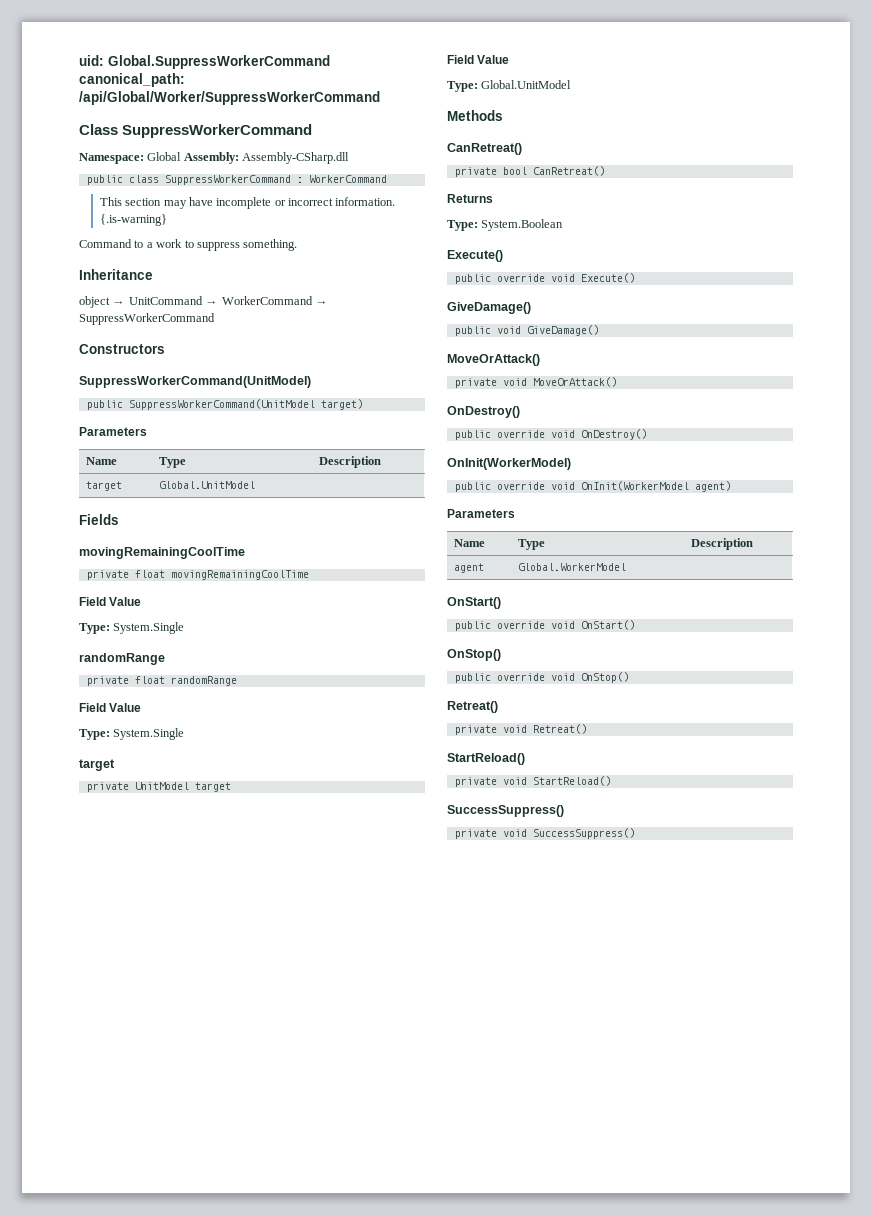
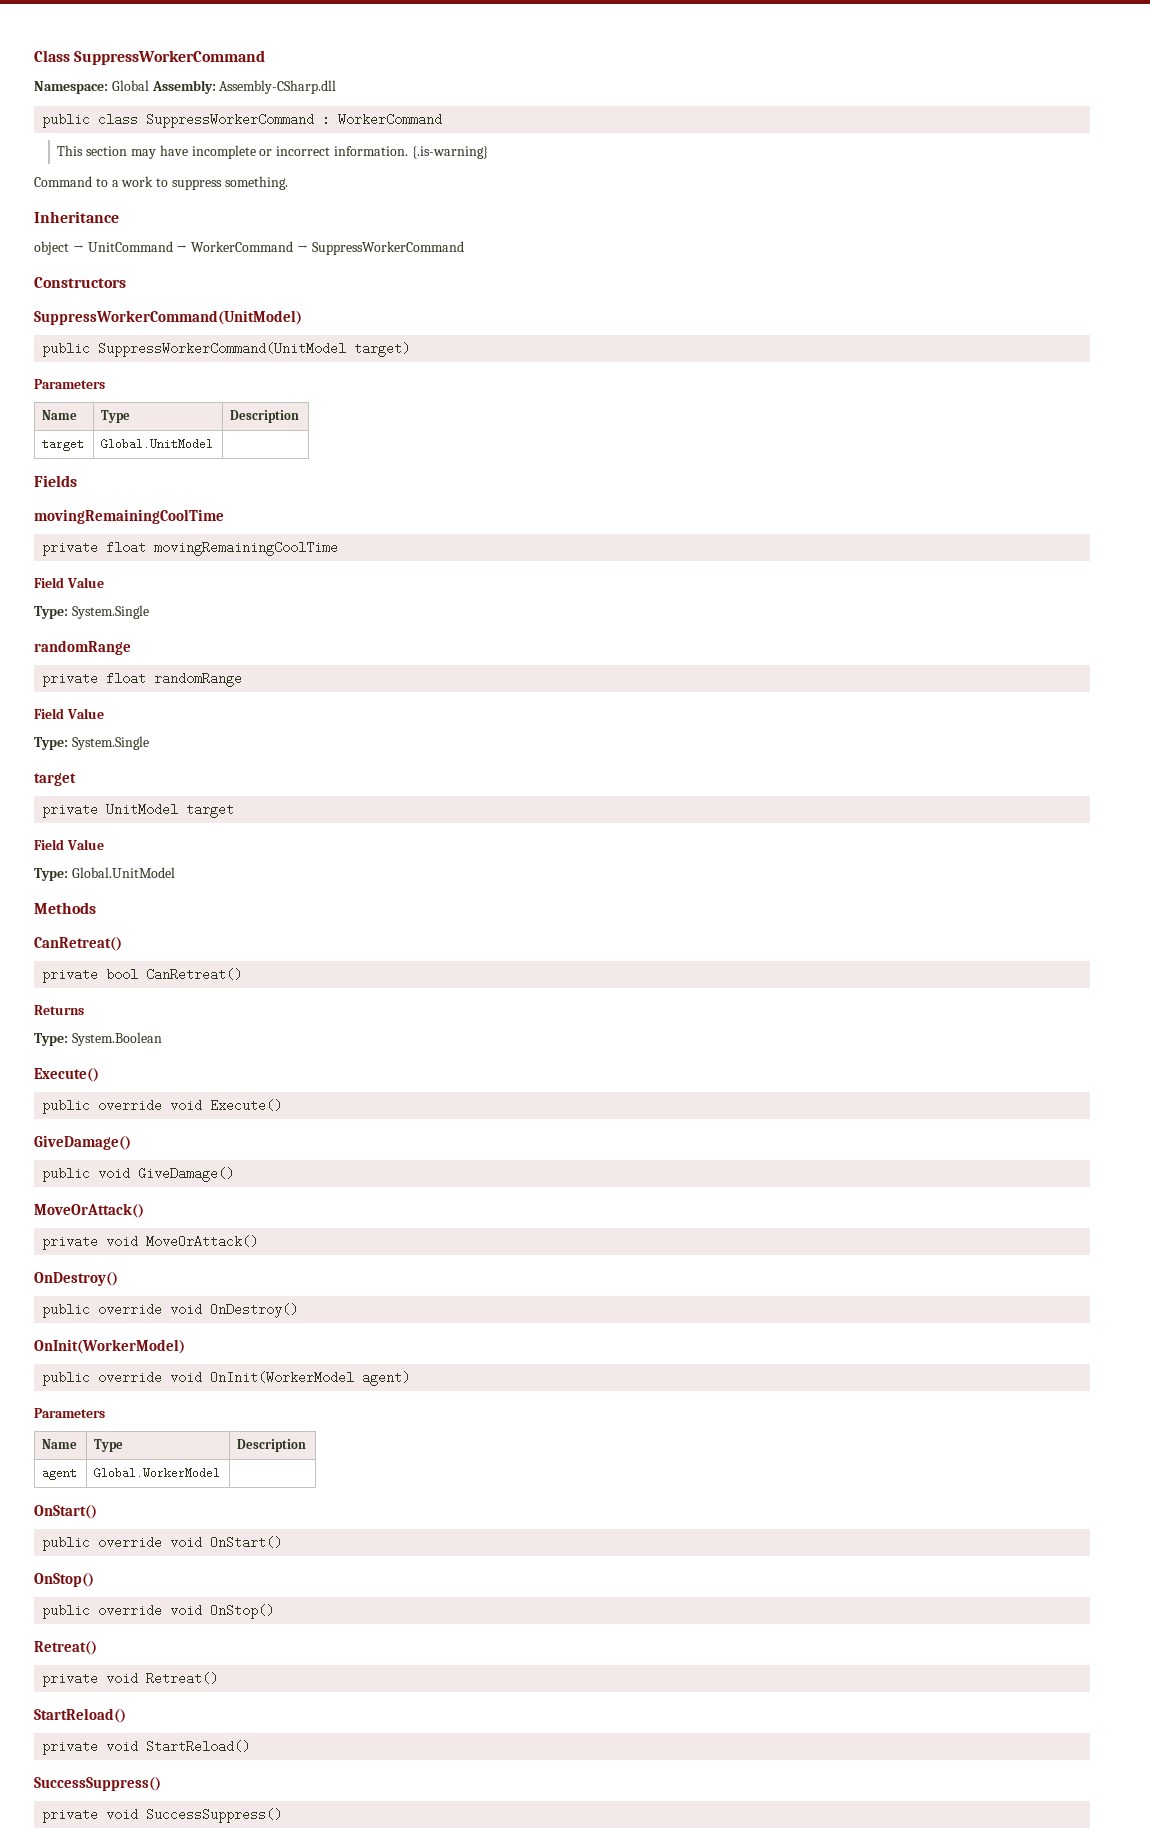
[79,55,330,69] [79,73,185,87] [79,91,380,105] uid: Global.SuppressWorkerCommand canonical_path: /api/Global/Worker/SuppressWorkerCommand // -> (34, 56) none

